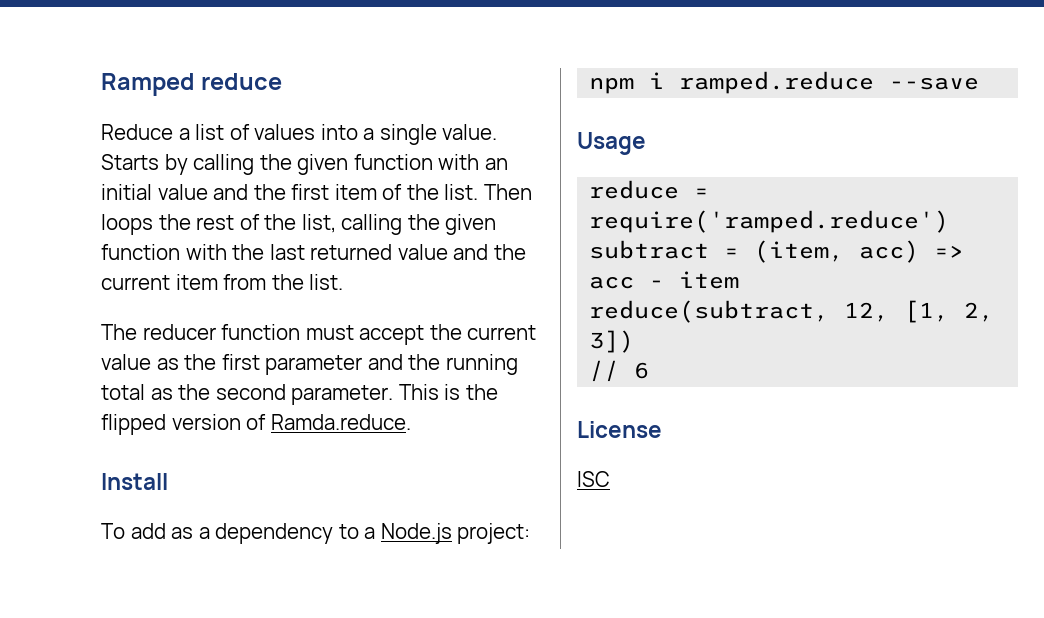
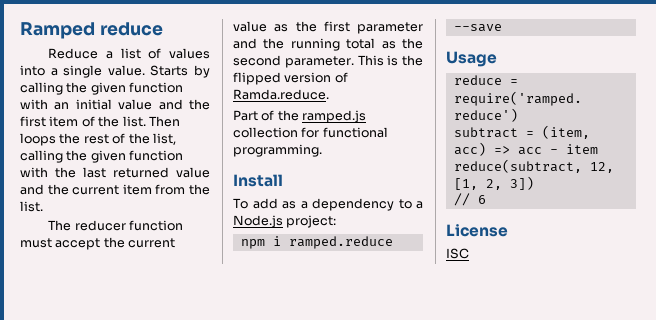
(411, 422) none -> [233,110,367,123] [233,127,388,138] [233,144,322,157] // Part of the ramped.js collection for functional programming.

